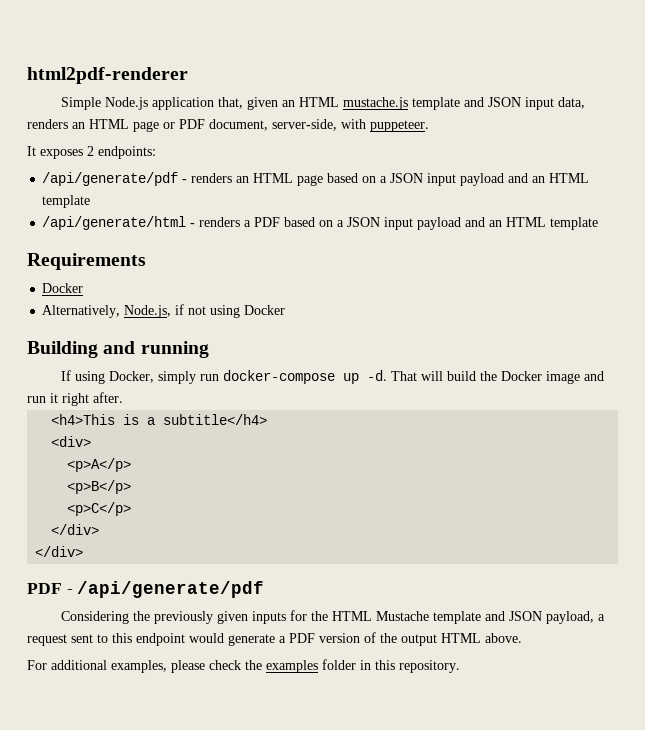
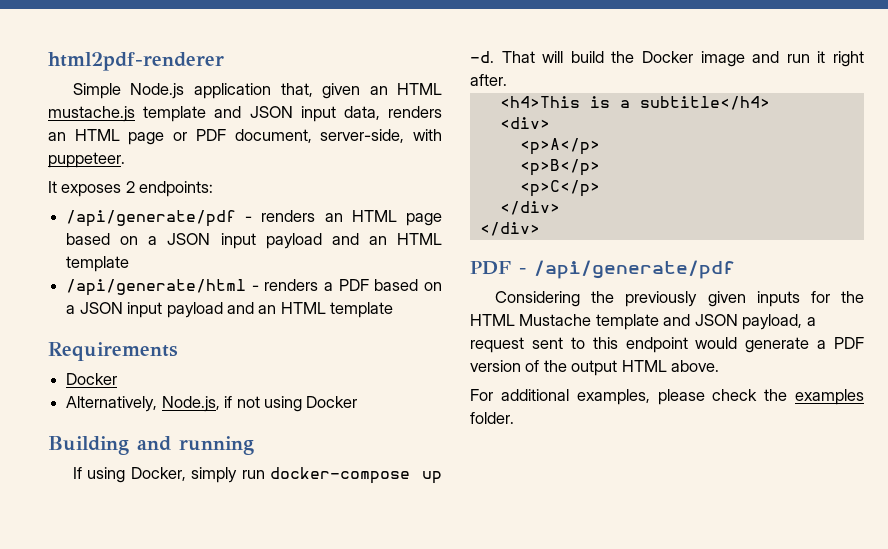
[322,659,460,673] folder in this repository. -> [470,412,514,424] folder.

